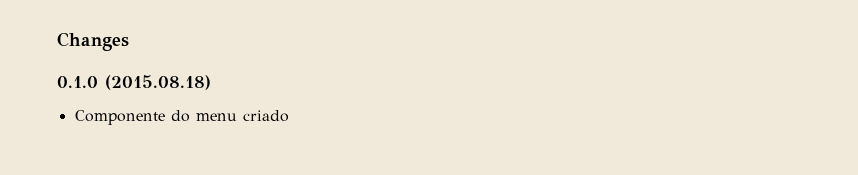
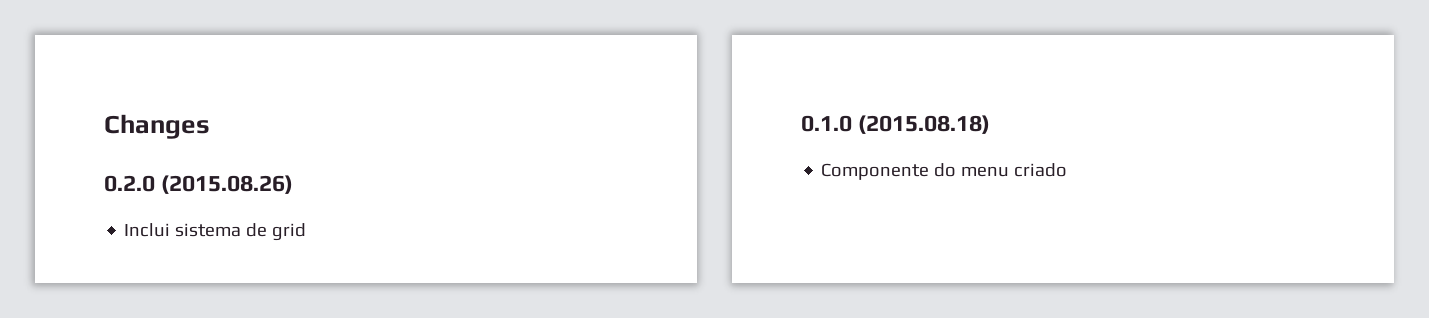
(129, 41) none -> [104,175,294,194] [124,223,307,241] // 0.2.0 (2015.08.26) // Inclui sistema de grid

